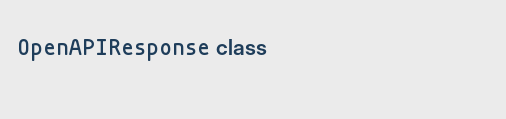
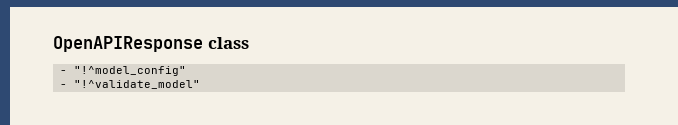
(267, 47) none -> [59,66,186,76] [59,80,200,89] // - "!^model_config" // - "!^validate_model"

